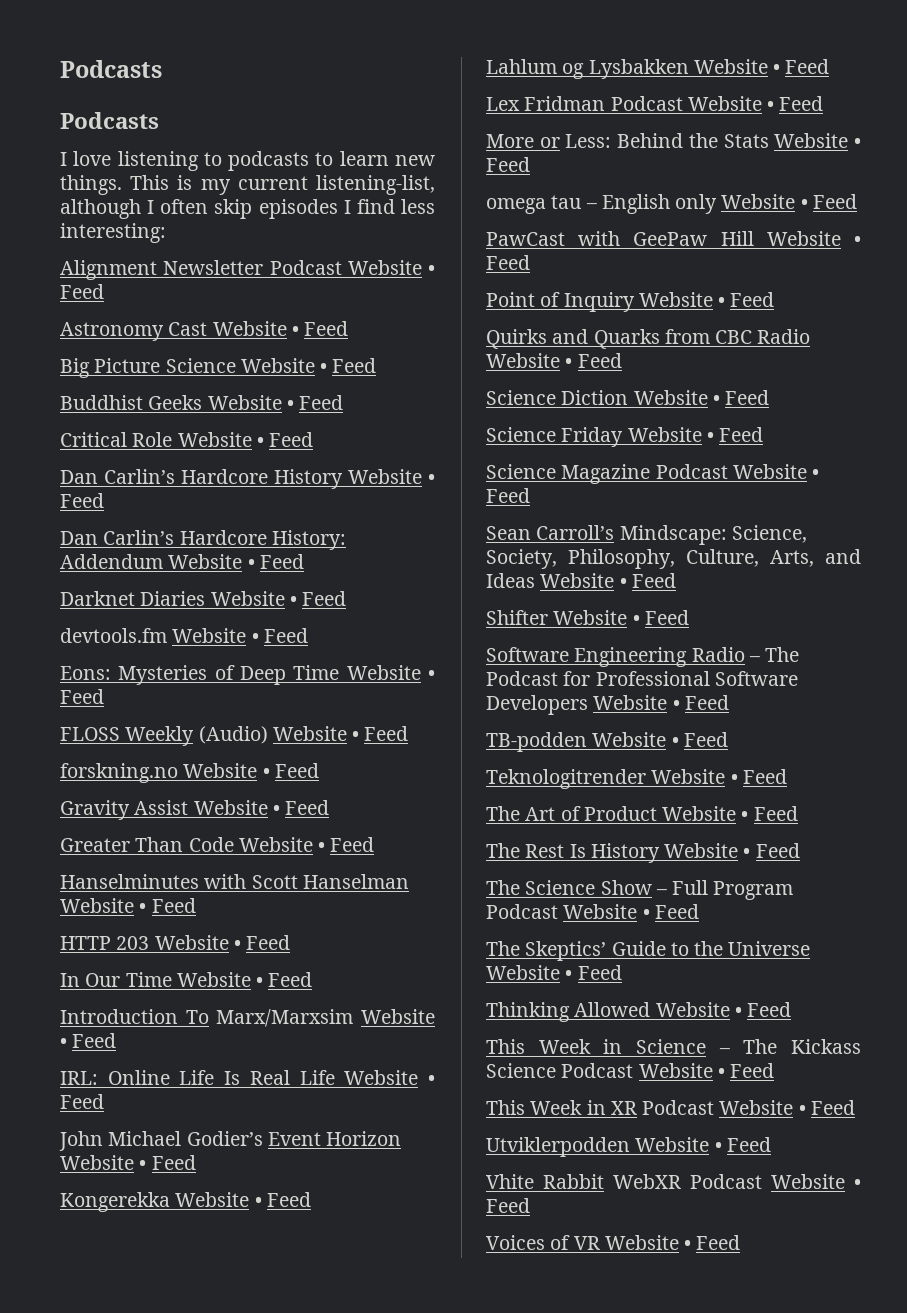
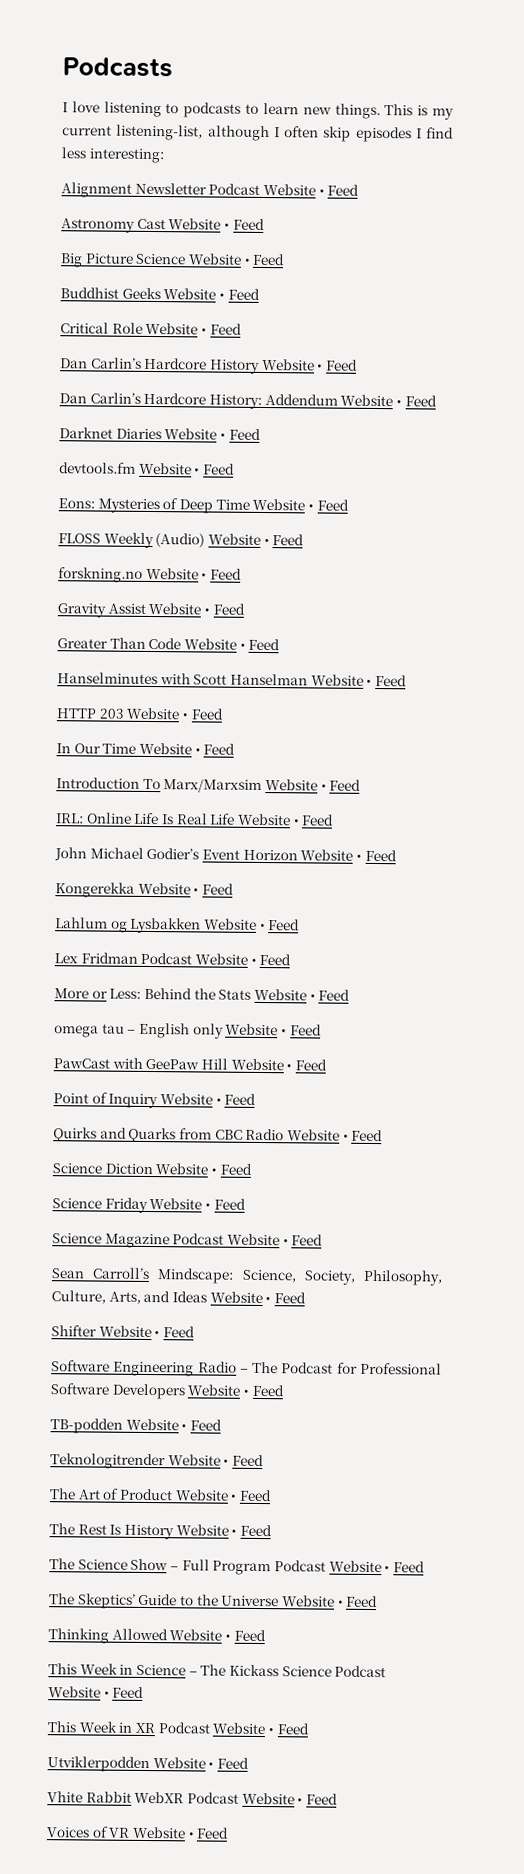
[60,60,162,78] [60,112,159,129] Podcasts // Podcasts -> [62,57,173,78] Podcasts

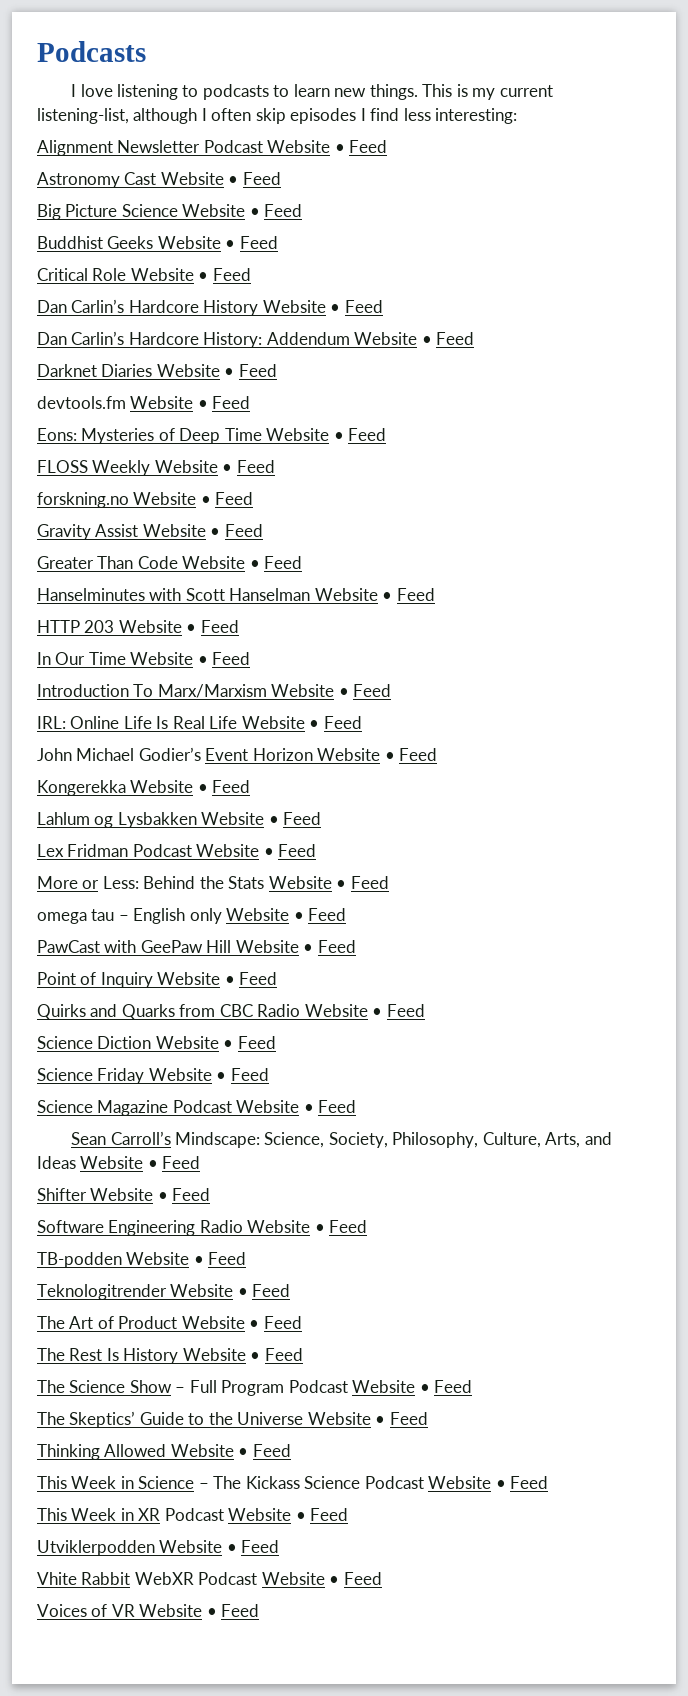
[155,533,206,548] (Audio) -> (151, 468) none
[163,779,263,793] Marx/Marxsim -> [157,684,267,698] Marx/Marxism
[239,1361,442,1375] [50,1383,186,1400] – The Podcast for Professional Software Developers -> (243, 1226) none

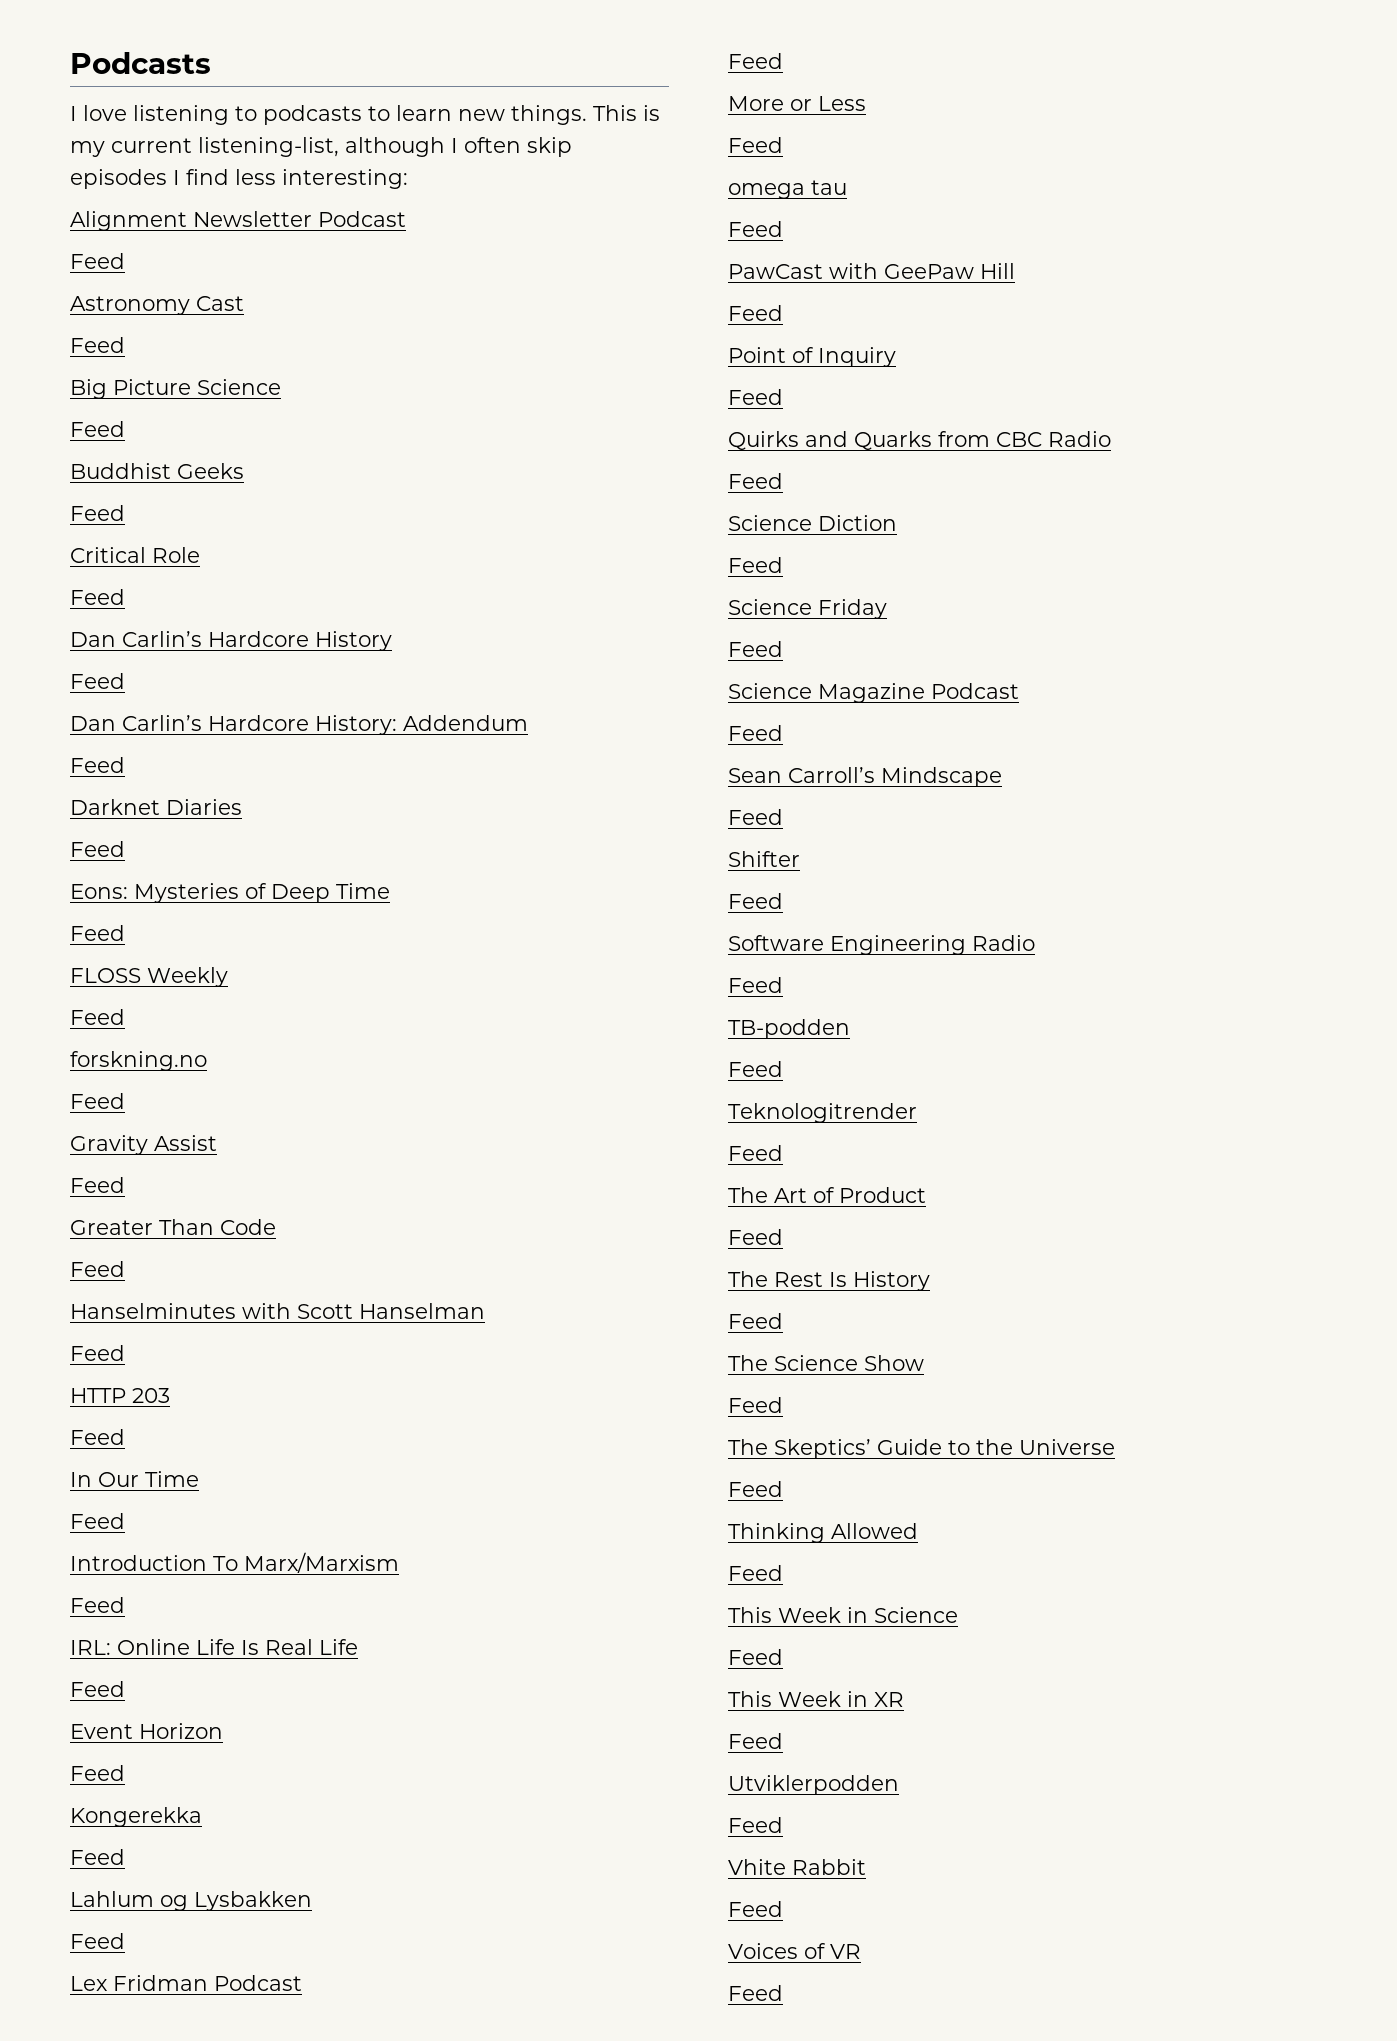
[267,140,345,153] Website • -> (406, 219) //
[160,172,239,185] Website • -> (244, 303) //
[182,204,260,217] Website • -> (281, 387) //
[157,236,236,249] Website • -> (244, 471) //
[130,268,209,281] Website • -> (200, 555) //
[262,300,341,313] Website • -> (392, 641) //
[354,332,432,345] Website • -> (528, 723) //
[156,364,277,377] [37,396,208,409] Website • Feed // devtools.fm Website • -> (242, 807) //
[266,428,344,441] Website • -> (390, 891) //
[154,460,233,473] Website • -> (228, 977) //
[133,492,211,505] Website • -> (207, 1061) //
[142,524,221,537] Website • -> (217, 1143) //
[182,556,260,569] Website • -> (276, 1227) //
[314,588,393,601] Website • -> (485, 1311) //
[118,620,197,633] Website • -> (170, 1395) //
[130,652,208,665] Website • -> (199, 1479) //
[271,684,349,697] Website • -> (399, 1562) //
[241,716,362,729] [37,747,201,761] Website • Feed // John Michael Godier’s -> [70,1681,125,1697] // Feed //
[317,748,395,761] Website • -> (223, 1731) //
[130,780,208,793] Website • -> (202, 1817) //
[201,812,279,825] Website • -> (312, 1901) //
[196,844,274,857] Website • -> (302, 1983) //
[102,876,389,889] [37,908,304,924] Less: Behind the Stats Website • Feed // omega tau – English only Website • -> [818,96,866,111] [728,137,783,153] [728,180,847,199] Less // Feed // omega tau //
[235,940,314,953] Website • -> (1015, 271) //
[157,972,235,985] Website • -> (896, 357) //
[304,1004,383,1017] Website • -> (1111, 439) //
[155,1036,234,1049] Website • -> (897, 523) //
[148,1068,227,1081] Website • -> (887, 609) //
[236,1100,314,1113] Website • -> (1019, 691) //
[175,1132,612,1148] [37,1156,158,1169] Mindscape: Science, Society, Philosophy, Culture, Arts, and Ideas Website • -> [881,767,1002,787] Mindscape //
[90,1188,168,1201] Website • -> (800, 859) //
[247,1220,325,1233] Website • -> (1035, 943) //
[126,1252,204,1265] Website • -> (850, 1029) //
[170,1284,248,1297] Website • -> (917, 1113) //
[181,1316,260,1329] Website • -> (926, 1195) //
[182,1348,261,1361] Website • -> (930, 1281) //
[175,1380,430,1396] – Full Program Podcast Website • -> (924, 1363) //
[307,1412,386,1425] Website • -> (1115, 1447) //
[170,1444,249,1457] Website • -> (918, 1531) //
[198,1476,506,1489] – The Kickass Science Podcast Website • -> (958, 1615) //
[164,1508,306,1521] Podcast Website • -> (904, 1699) //
[159,1540,237,1553] Website • -> (899, 1785) //
[134,1572,340,1585] WebXR Podcast Website • -> (866, 1867) //
[139,1604,217,1617] Website • -> (861, 1951) //

